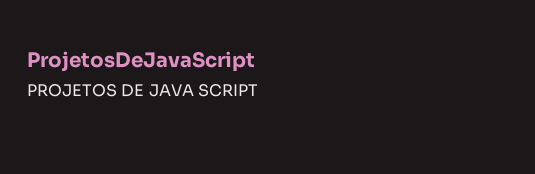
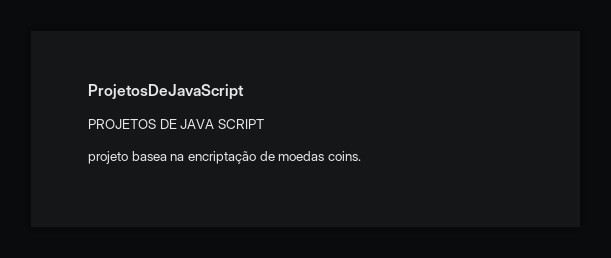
(258, 90) none -> [88,151,361,164] // projeto basea na encriptação de moedas coins.

